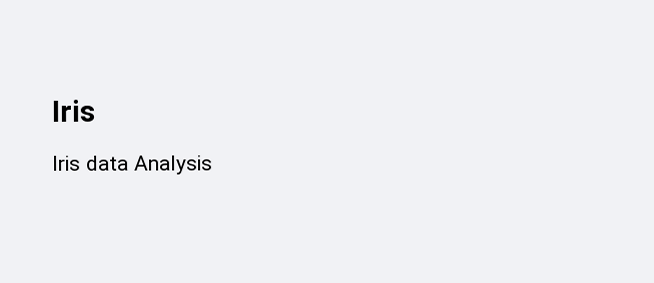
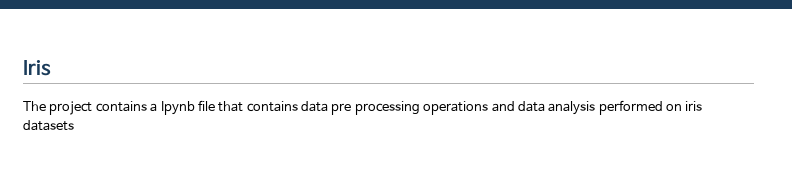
[52,155,213,175] Iris data Analysis -> [23,100,703,115] [23,120,74,131] The project contains a Ipynb file that contains data pre processing operations and data analysis performed on iris datasets

